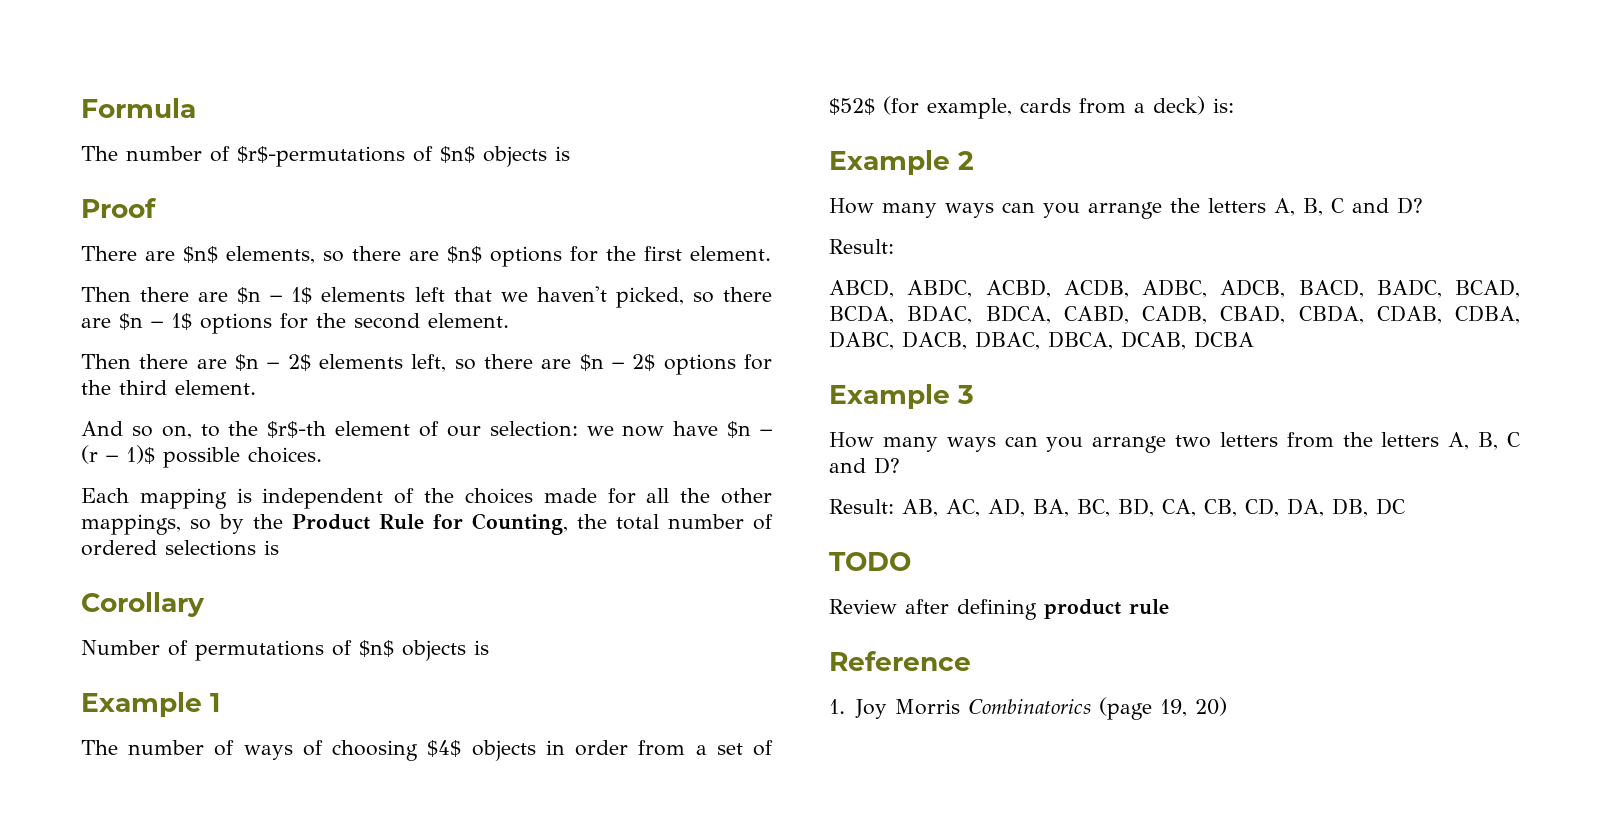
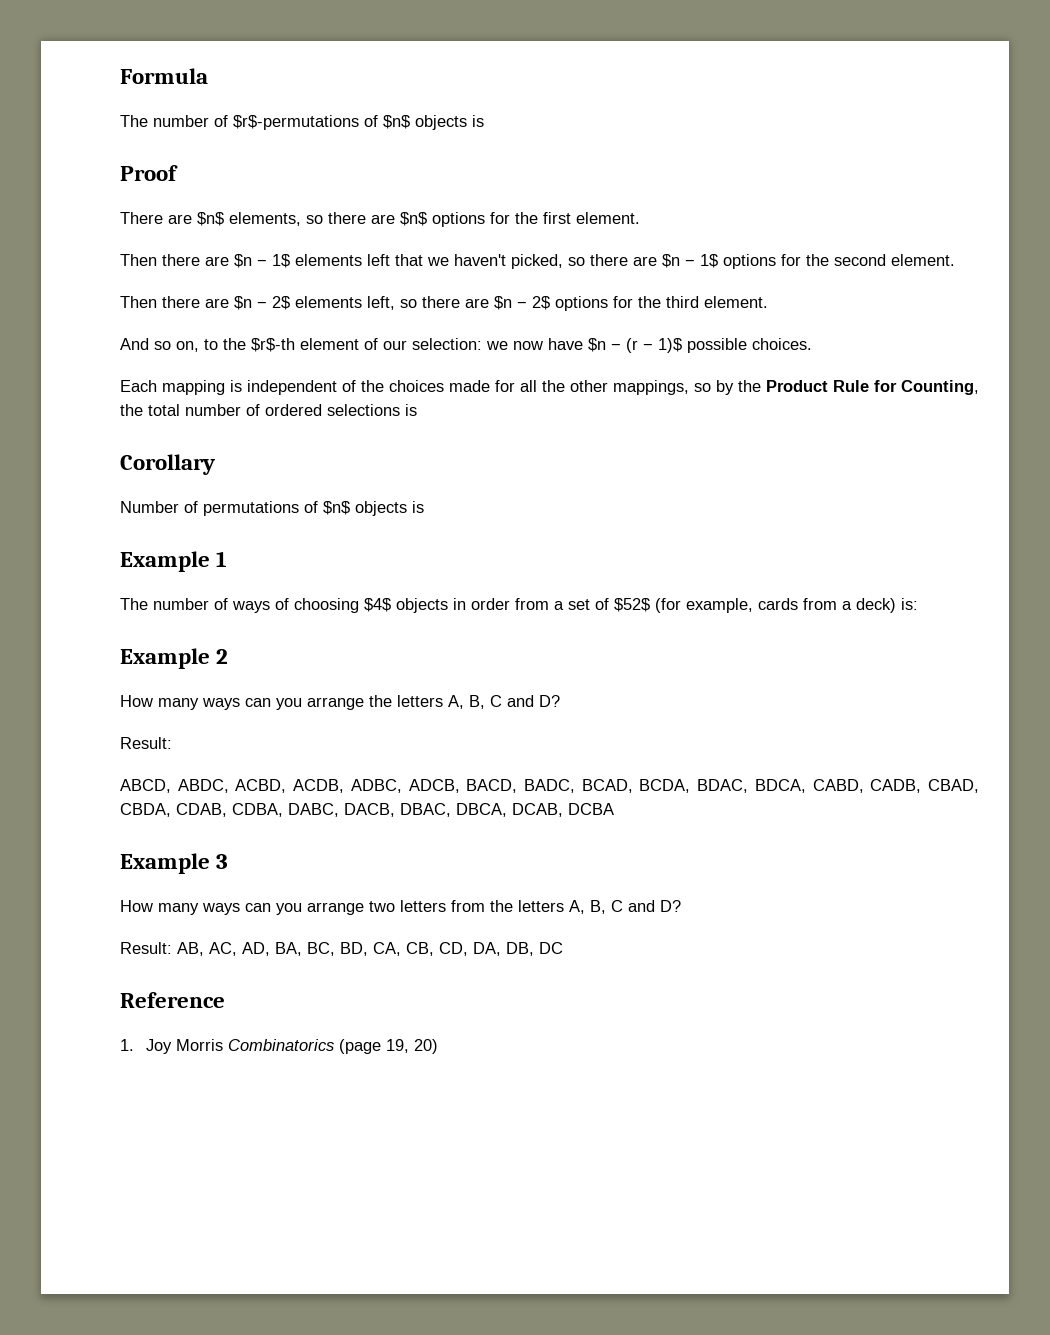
[829,552,911,571] [829,599,1169,620] // TODO // Review after defining product rule -> (563, 948) none

